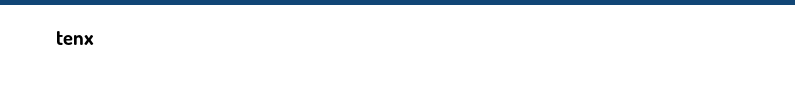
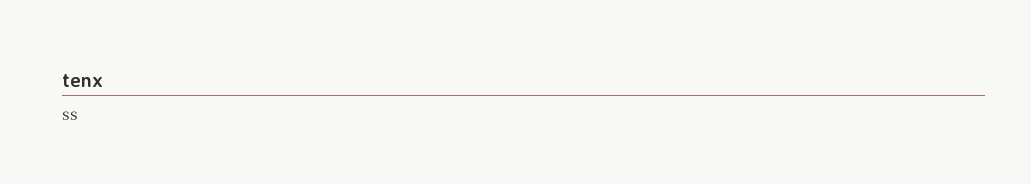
(94, 38) none -> [62,111,78,120] // ss

